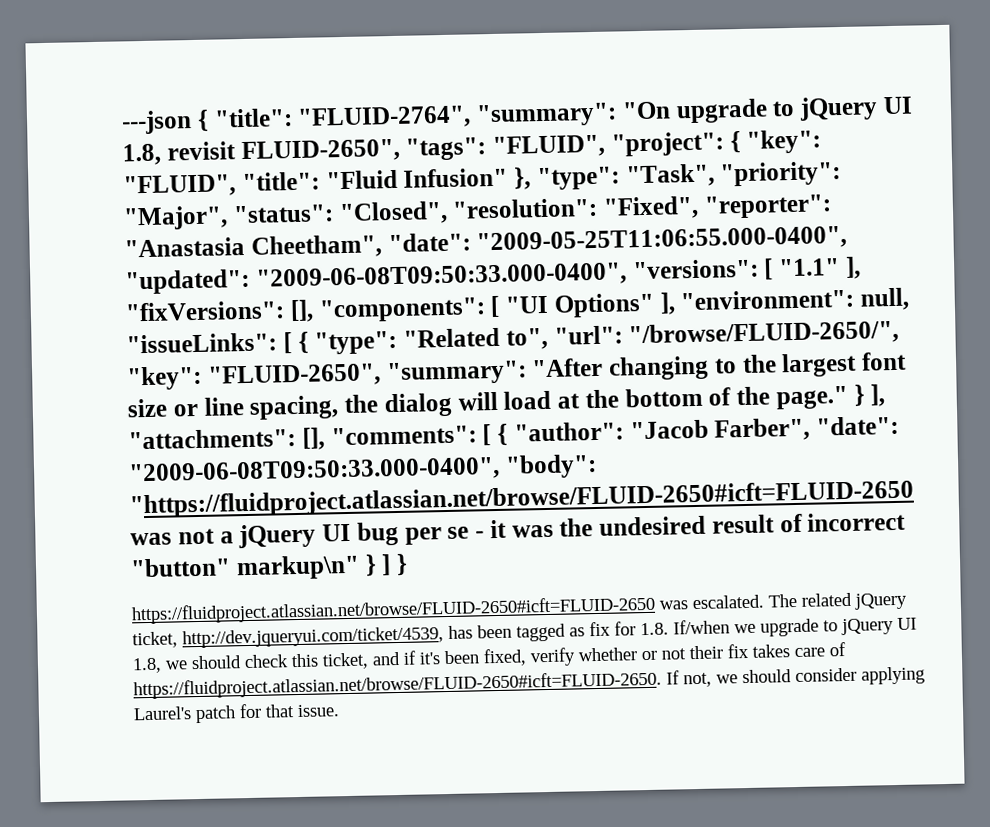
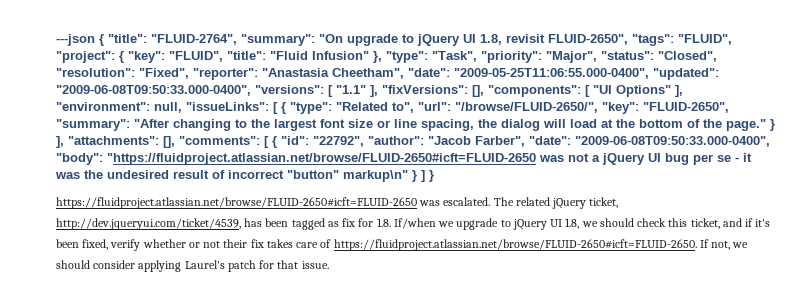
(508, 434) none -> [281,136,364,147] "id": "22792",

